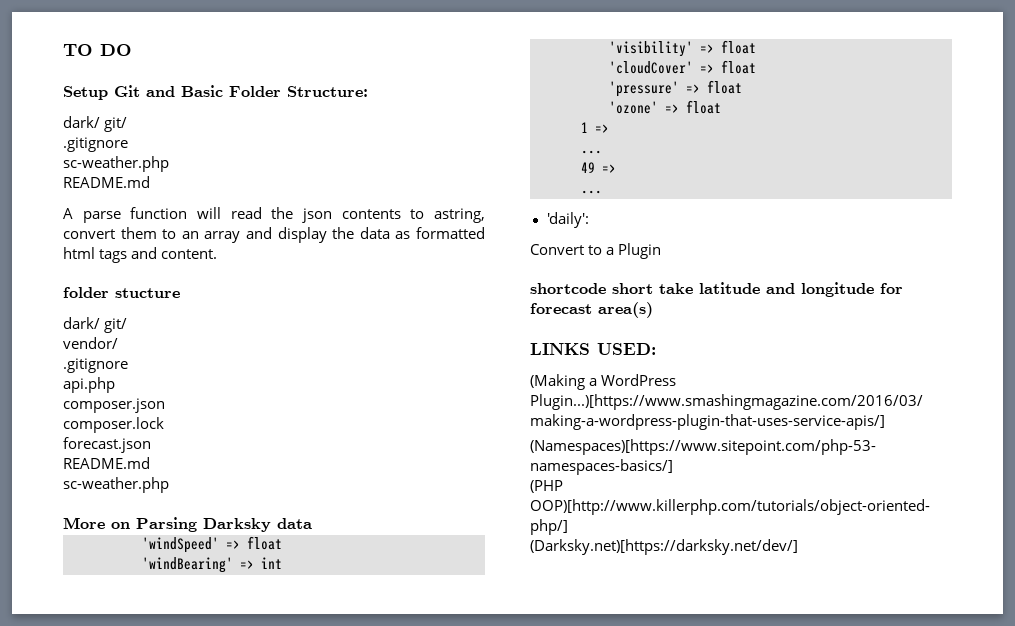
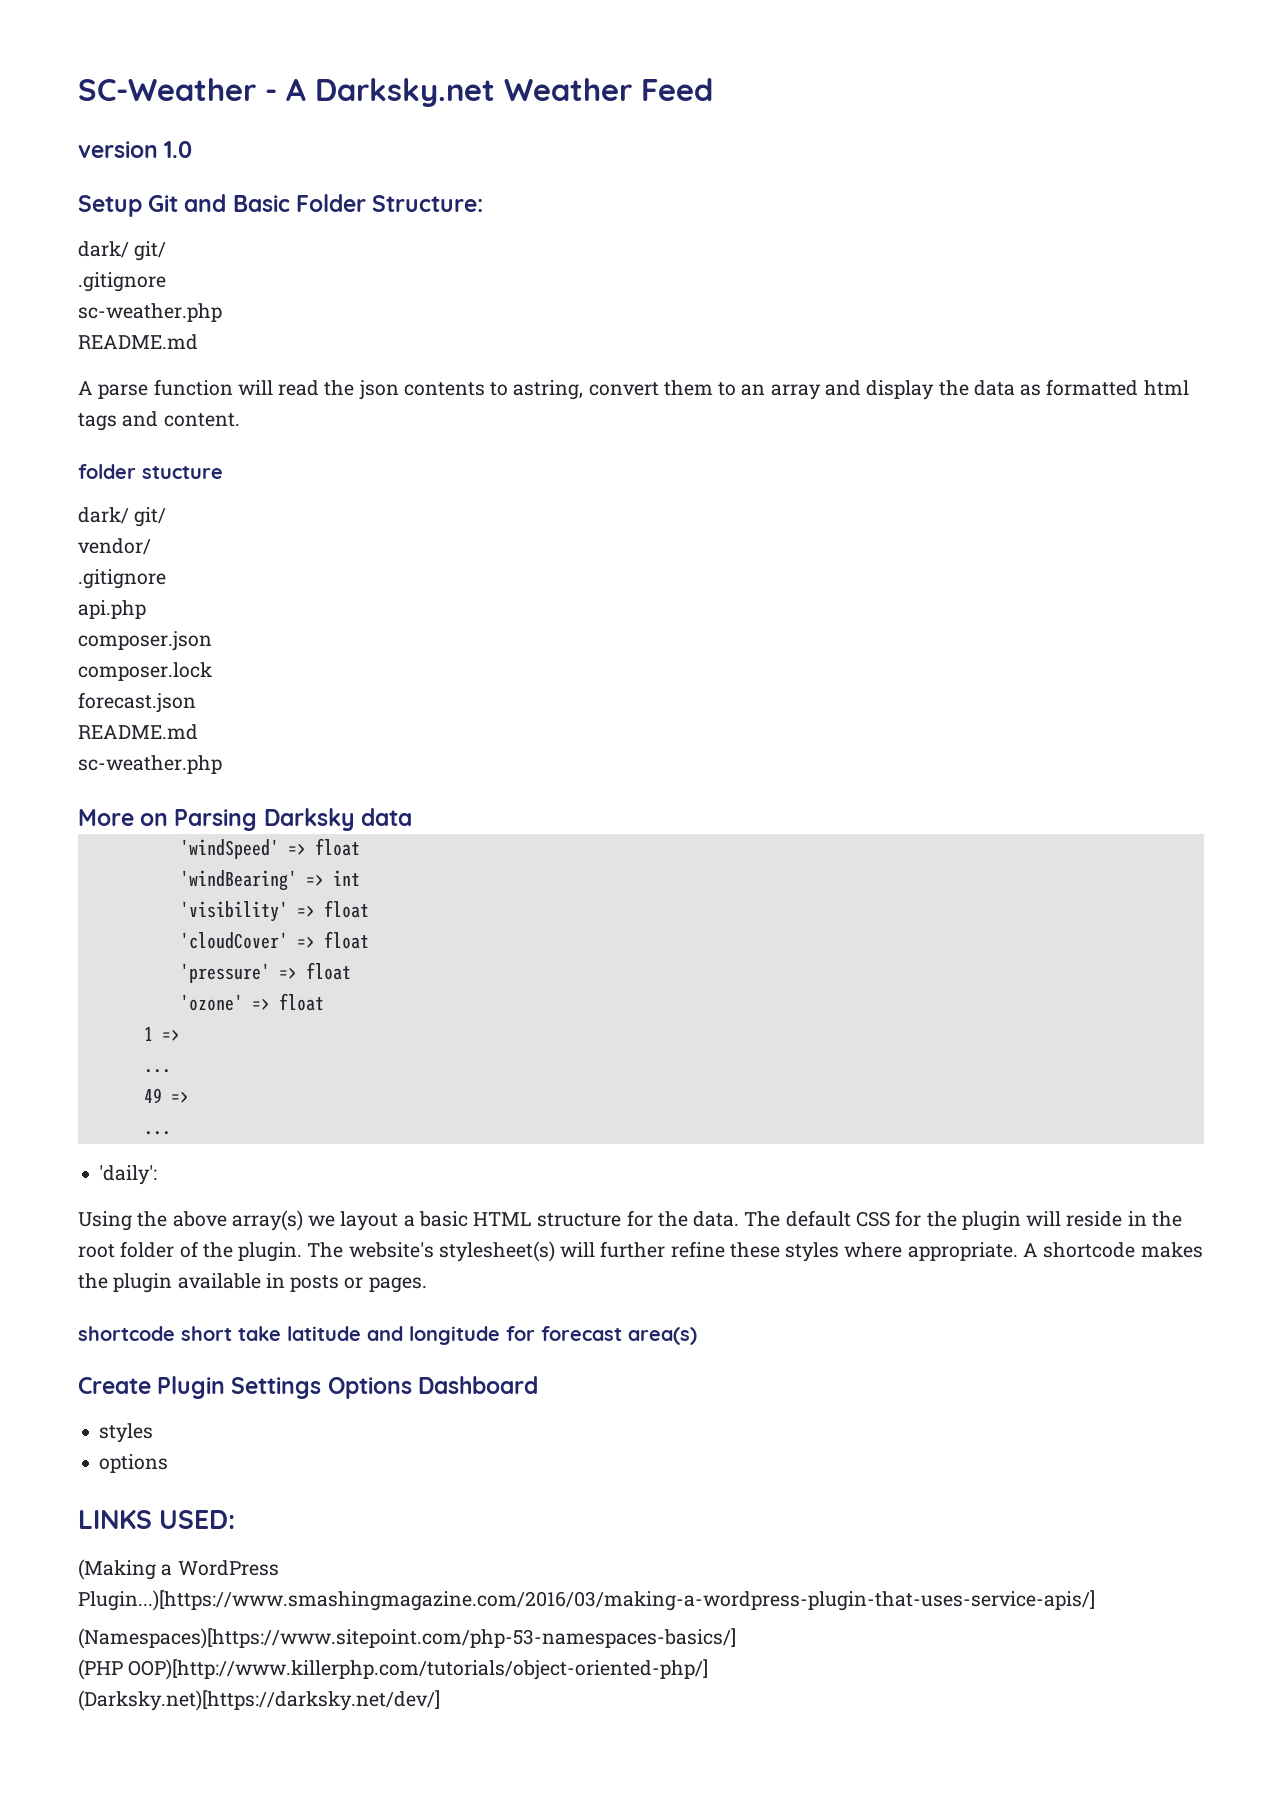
[63,44,132,56] TO DO -> [78,78,713,107] [78,141,193,158] SC-Weather - A Darksky.net Weather Feed // version 1.0
[530,243,662,259] Convert to a Plugin -> [78,1210,1182,1231] [78,1241,1203,1262] [78,1273,427,1293] Using the above array(s) we layout a basic HTML structure for the data. The default CSS for the plugin will reside in the root folder of the plugin. The website's stylesheet(s) will further refine these styles where appropriate. A shortcode makes the plugin available in posts or pages.
(653, 310) none -> [78,1376,538,1399] [99,1423,154,1443] [99,1454,169,1473] // Create Plugin Settings Options Dashboard // styles // options

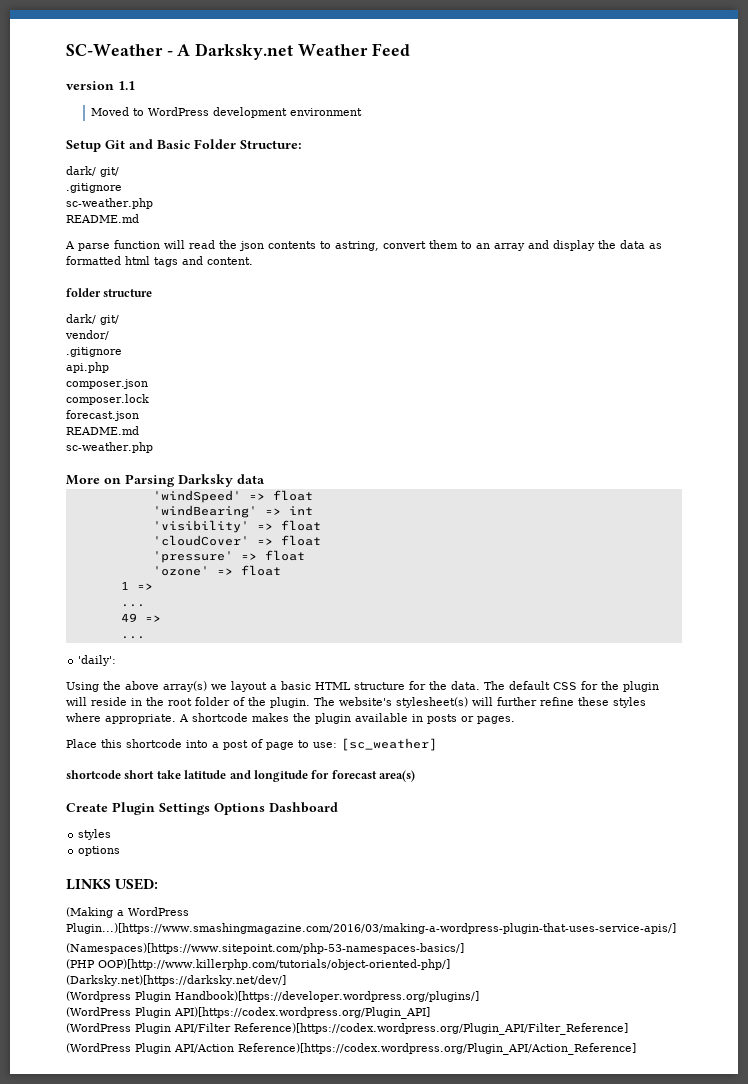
[164,141,193,158] 1.0 -> [118,81,135,90] [90,107,362,118] 1.1 // Moved to WordPress development environment
[142,466,223,479] stucture -> [103,289,153,297] structure
(427, 1285) none -> [66,738,437,751] // Place this shortcode into a post of page to use: [sc_weather]
(440, 1700) none -> [66,991,479,1002] [66,1007,430,1019] [66,1023,628,1035] [66,1043,636,1055] // (Wordpress Plugin Handbook)[https://developer.wordpress.org/plugins/] // (WordPress Plugin API)[https://codex.wordpress.org/Plugin_API] // (WordPress Plugin API/Filter Reference)[https://codex.wordpress.org/Plugin_API/Filter_Reference] // (WordPress Plugin API/Action Reference)[https://codex.wordpress.org/Plugin_API/Action_Reference]

